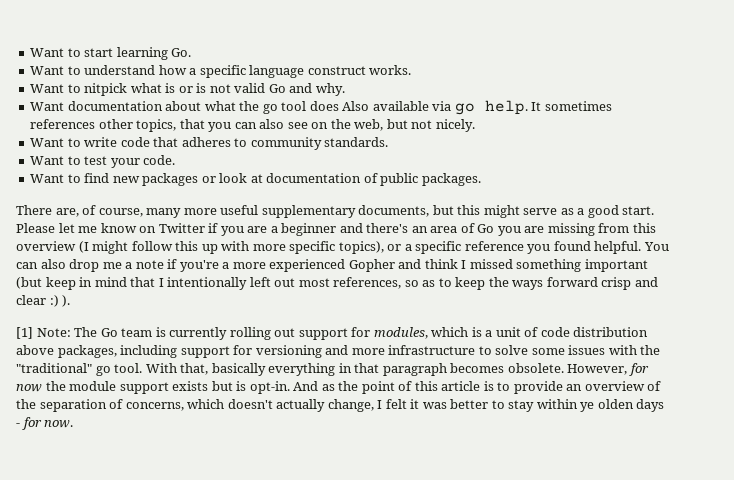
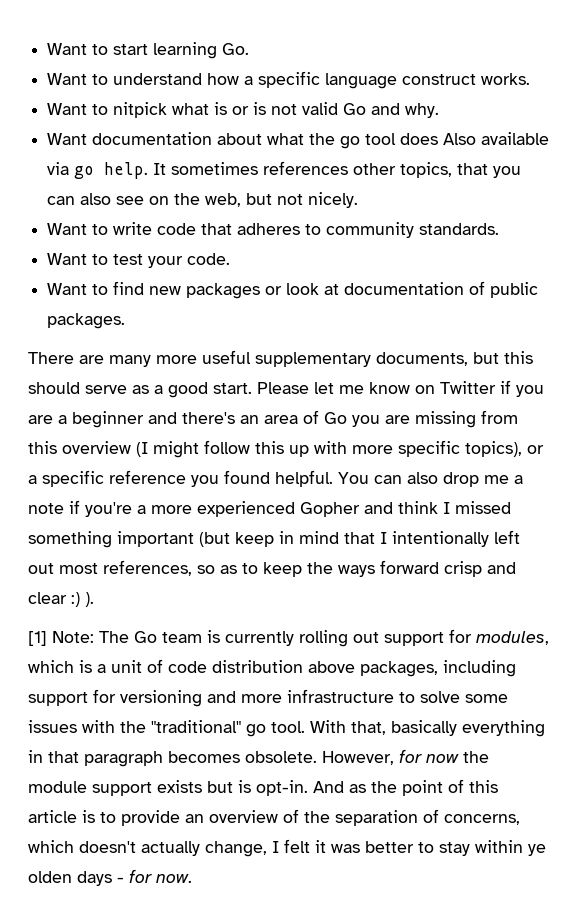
[55,205,143,217] are, of course, -> [79,355,104,364] are
[483,205,520,218] might -> [28,382,80,394] should

